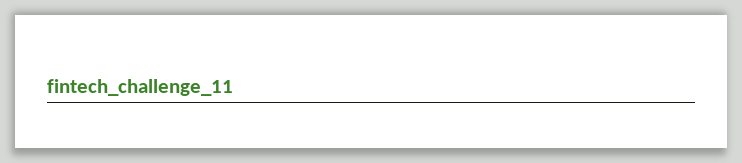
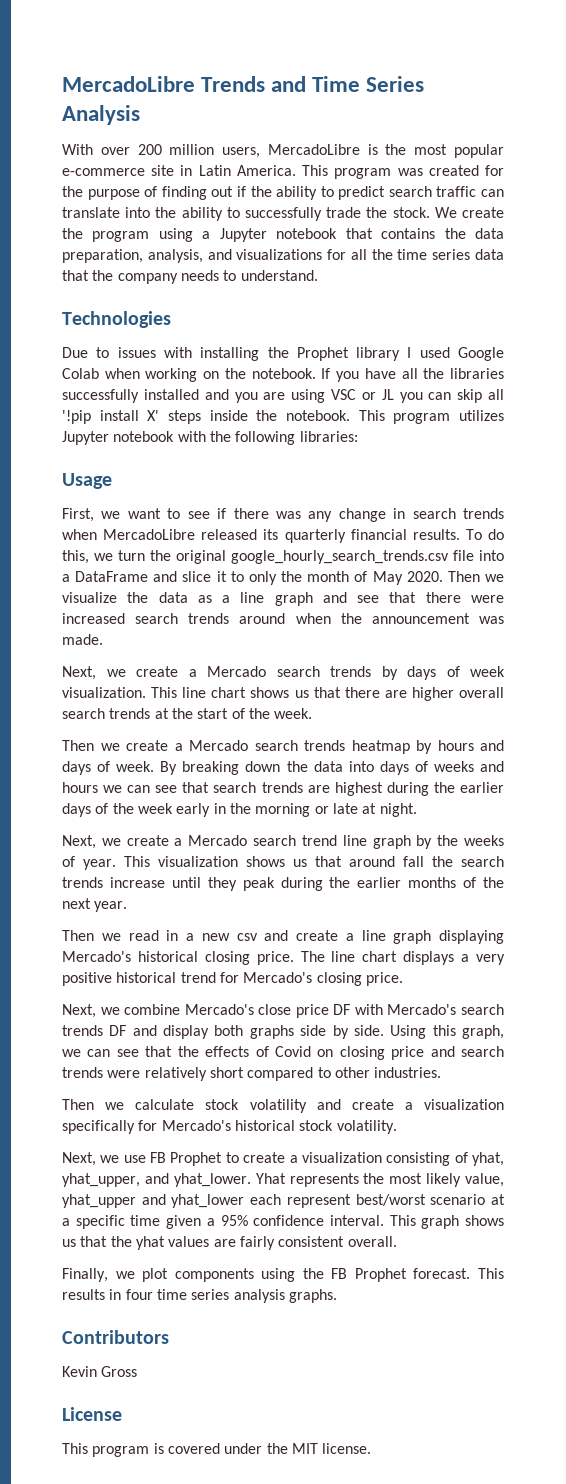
[47,79,233,96] fintech_challenge_11 -> [62,76,425,92] [62,105,140,125] [62,144,504,158] [62,165,505,179] [62,186,504,200] [62,207,504,221] [62,228,505,242] [62,249,504,263] [62,270,318,284] [62,311,171,328] [62,347,505,361] [62,368,505,382] [62,389,504,403] [62,410,505,424] [62,431,358,445] [62,473,112,489] [62,508,504,522] [62,529,504,543] [62,550,504,564] [62,571,504,585] [62,592,504,606] [62,613,505,624] [62,634,103,645] [62,666,505,680] [62,687,505,701] [62,708,313,719] [62,740,504,754] [62,761,504,775] [62,782,504,796] [62,803,417,817] [62,835,504,849] [62,856,504,870] [62,877,504,891] [62,898,128,912] [62,930,504,944] [62,951,506,965] [62,972,403,986] [62,1004,504,1018] [62,1025,505,1039] [62,1046,504,1060] [62,1067,442,1081] [62,1099,504,1113] [62,1120,397,1134] [62,1152,505,1166] [62,1173,504,1187] [62,1194,506,1208] [62,1215,504,1229] [62,1236,397,1250] [62,1268,504,1282] [62,1289,337,1303] [62,1330,169,1344] [62,1366,138,1377] [62,1407,122,1421] [62,1443,372,1457] MercadoLibre Trends and Time Series Analysis // With over 200 million users, MercadoLibre is the most popular e-commerce site in Latin America. This program was created for the purpose of finding out if the ability to predict search traffic can translate into the ability to successfully trade the stock. We create the program using a Jupyter notebook that contains the data preparation, analysis, and visualizations for all the time series data that the company needs to understand. // Technologies // Due to issues with installing the Prophet library I used Google Colab when working on the notebook. If you have all the libraries successfully installed and you are using VSC or JL you can skip all '!pip install X' steps inside the notebook. This program utilizes Jupyter notebook with the following libraries: // Usage // First, we want to see if there was any change in search trends when MercadoLibre released its quarterly financial results. To do this, we turn the original google_hourly_search_trends.csv file into a DataFrame and slice it to only the month of May 2020. Then we visualize the data as a line graph and see that there were increased search trends around when the announcement was made. // Next, we create a Mercado search trends by days of week visualization. This line chart shows us that there are higher overall search trends at the start of the week. // Then we create a Mercado search trends heatmap by hours and days of week. By breaking down the data into days of weeks and hours we can see that search trends are highest during the earlier days of the week early in the morning or late at night. // Next, we create a Mercado search trend line graph by the weeks of year. This visualization shows us that around fall the search trends increase until they peak during the earlier months of the next year. // Then we read in a new csv and create a line graph displaying Mercado's historical closing price. The line chart displays a very positive historical trend for Mercado's closing price. // Next, we combine Mercado's close price DF with Mercado's search trends DF and display both graphs side by side. Using this graph, we can see that the effects of Covid on closing price and search trends were relatively short compared to other industries. // Then we calculate stock volatility and create a visualization specifically for Mercado's historical stock volatility. // Next, we use FB Prophet to create a visualization consisting of yhat, yhat_upper, and yhat_lower. Yhat represents the most likely value, yhat_upper and yhat_lower each represent best/worst scenario at a specific time given a 95% confidence interval. This graph shows us that the yhat values are fairly consistent overall. // Finally, we plot components using the FB Prophet forecast. This results in four time series analysis graphs. // Contributors // Kevin Gross // License // This program is covered under the MIT license.

